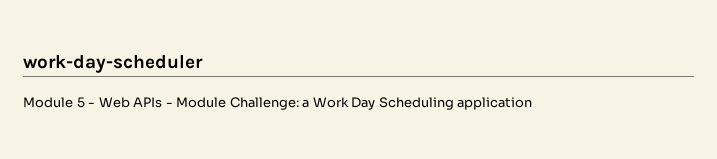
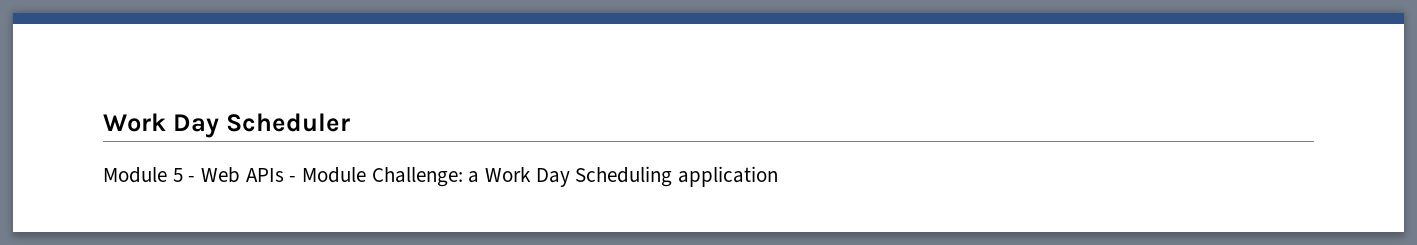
[23,54,203,73] work-day-scheduler -> [103,113,350,138] Work Day Scheduler

